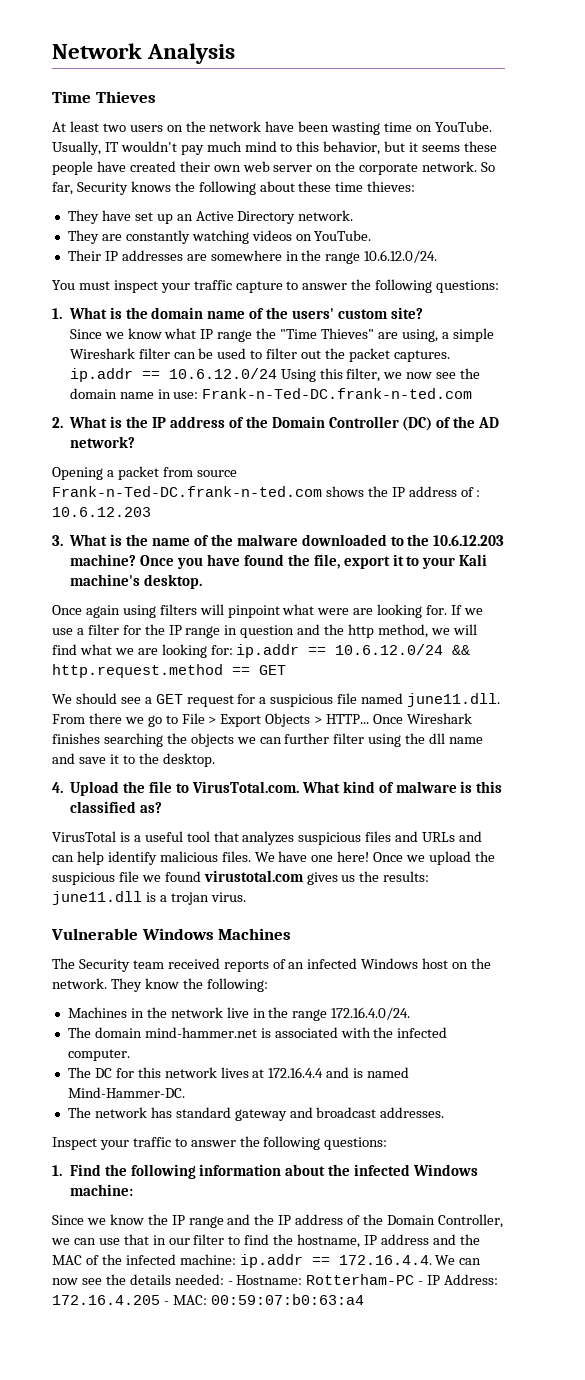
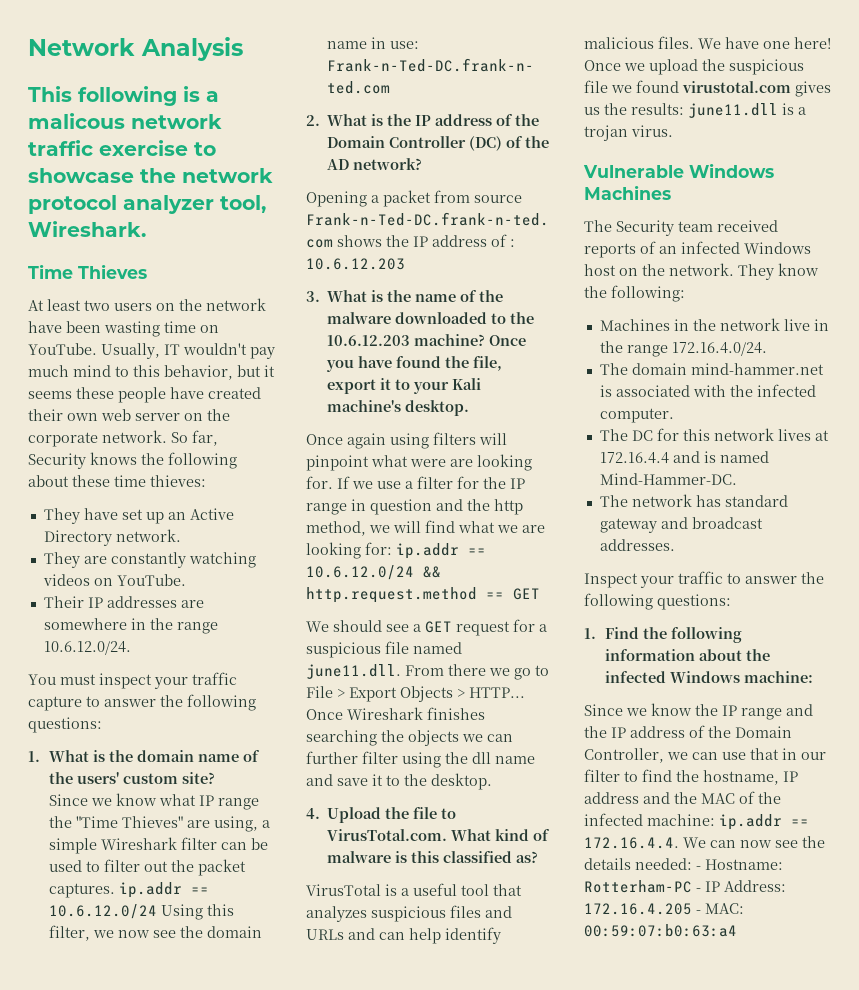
(236, 53) none -> [28,86,219,106] [28,113,222,129] [28,140,216,156] [28,168,273,183] [28,195,266,214] [28,221,146,237] // This following is a malicous network traffic exercise to showcase the network protocol analyzer tool, Wireshark.

